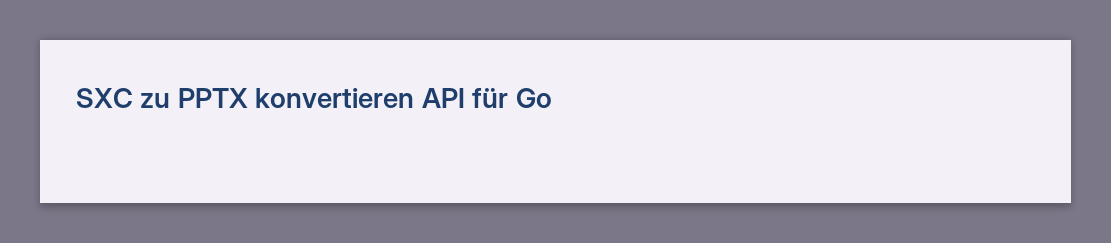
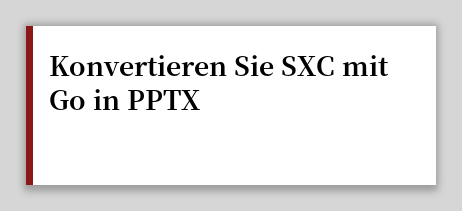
[76,88,552,108] SXC zu PPTX konvertieren API für Go -> [49,55,390,76] [49,89,201,110] Konvertieren Sie SXC mit Go in PPTX

